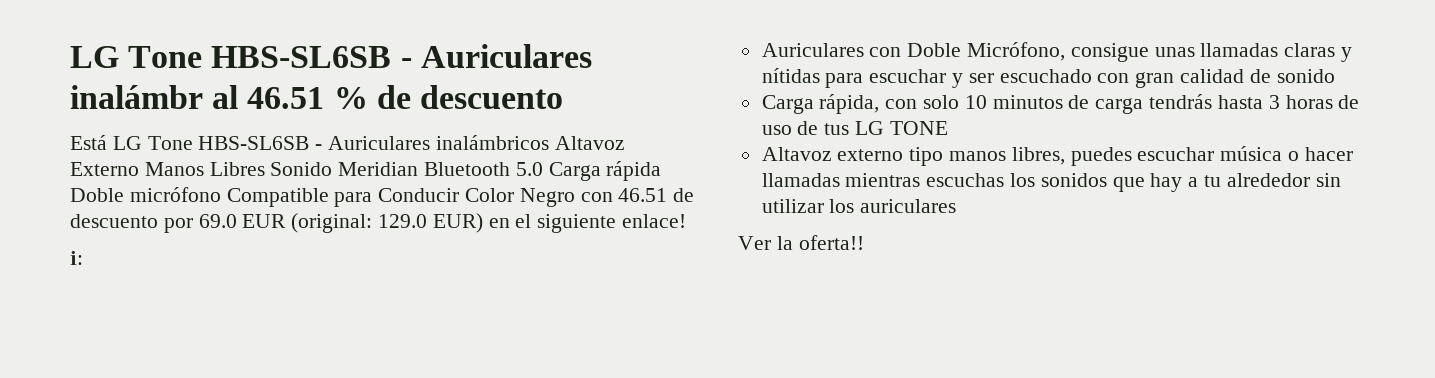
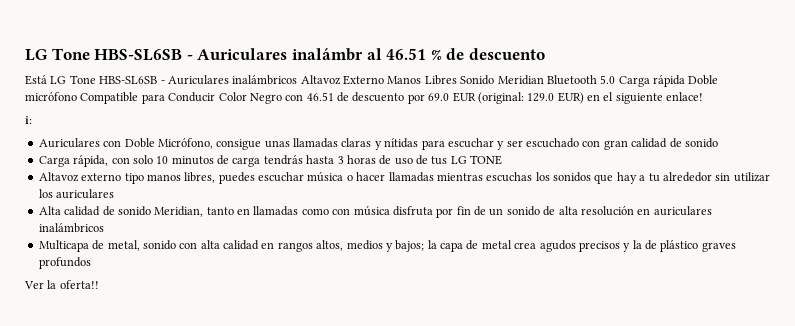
(957, 206) none -> [38,205,712,218] [38,223,104,233] [38,240,736,252] [38,257,91,269] // Alta calidad de sonido Meridian, tanto en llamadas como con música disfruta por fin de un sonido de alta resolución en auriculares inalámbricos // Multicapa de metal, sonido con alta calidad en rangos altos, medios y bajos; la capa de metal crea agudos precisos y la de plástico graves profundos

